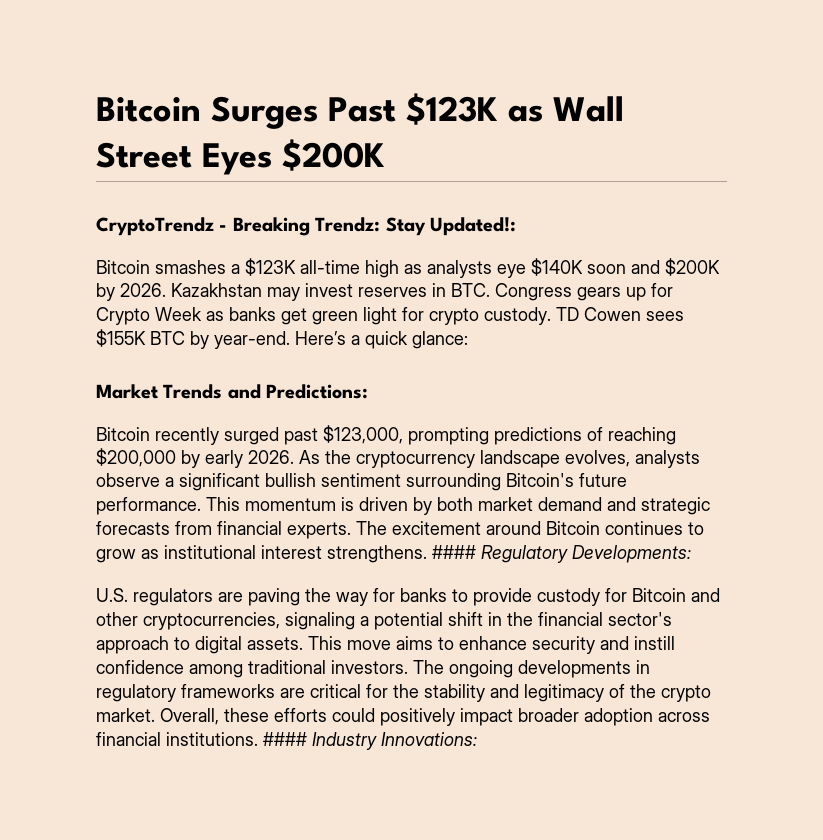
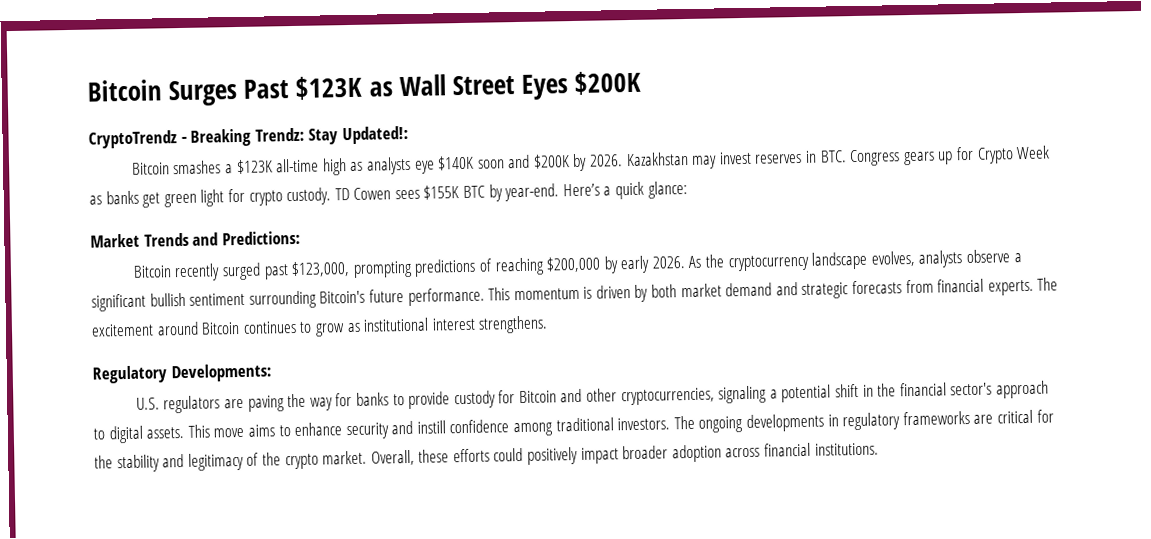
[432,545,476,559] #### -> (549, 324) //
[263,732,477,750] #### Industry Innovations: -> (879, 449) none

